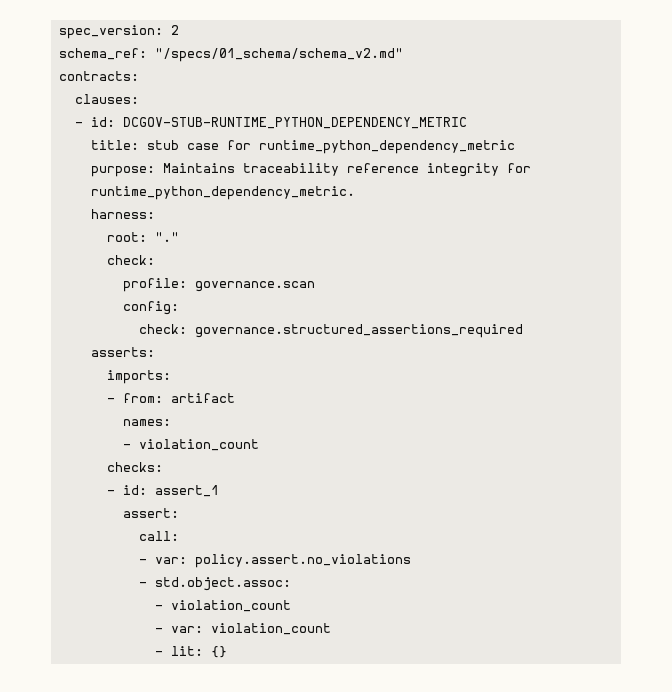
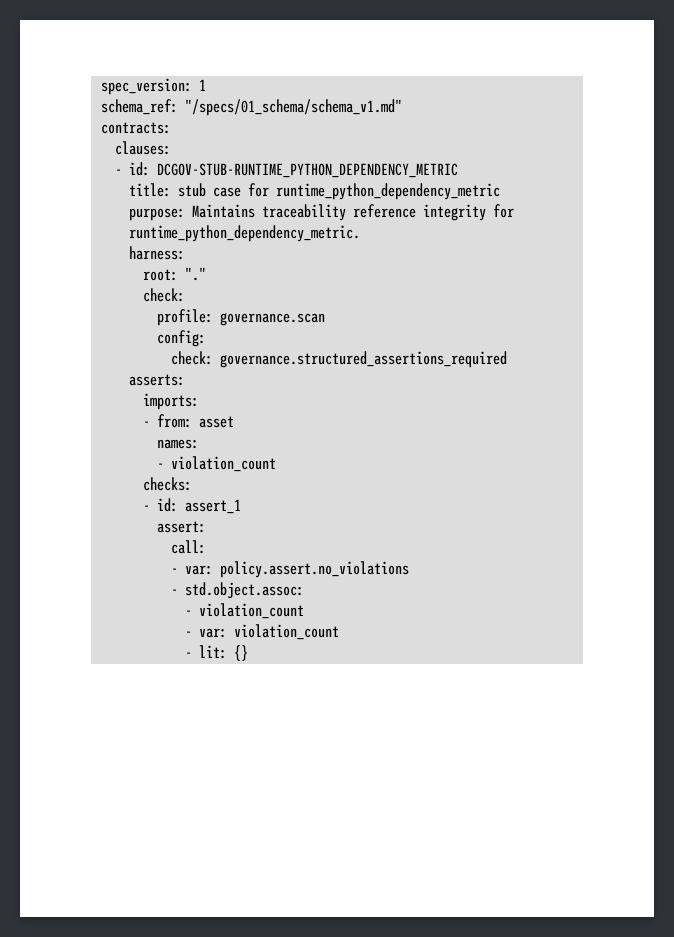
[171,25,180,35] 2 -> [199,79,207,91] 1
[155,48,404,62] "/specs/01_schema/schema_v2.md" -> [185,99,403,116] "/specs/01_schema/schema_v1.md"
[171,393,236,403] artifact -> [199,416,235,428] asset

